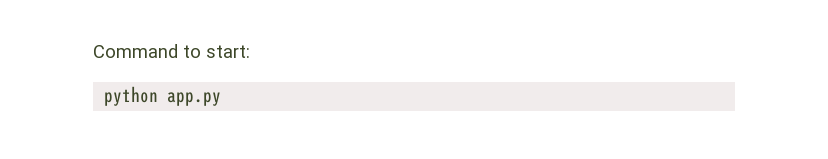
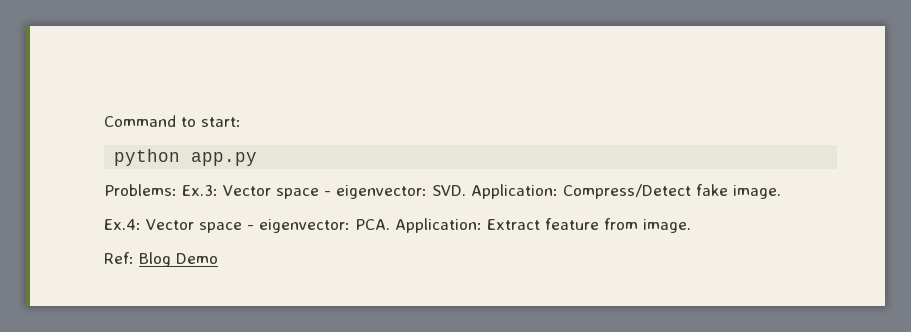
(222, 99) none -> [104,184,781,199] [104,218,691,233] [104,252,218,267] // Problems: Ex.3: Vector space - eigenvector: SVD. Application: Compress/Detect fake image. // Ex.4: Vector space - eigenvector: PCA. Application: Extract feature from image. // Ref: Blog Demo

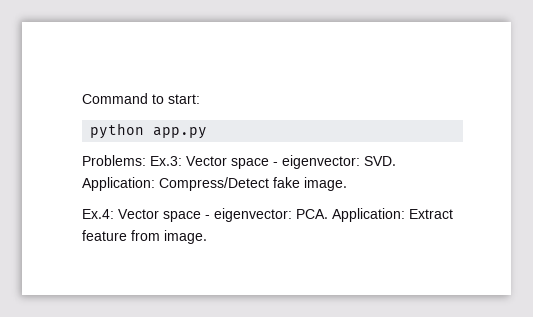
[104,252,218,267] // Ref: Blog Demo -> (207, 237) none

